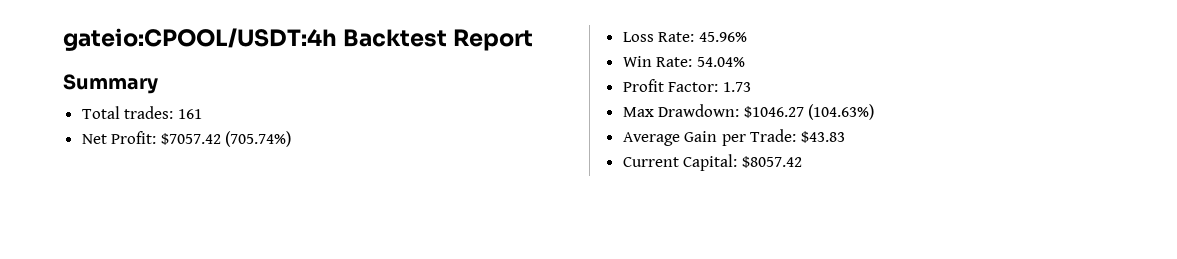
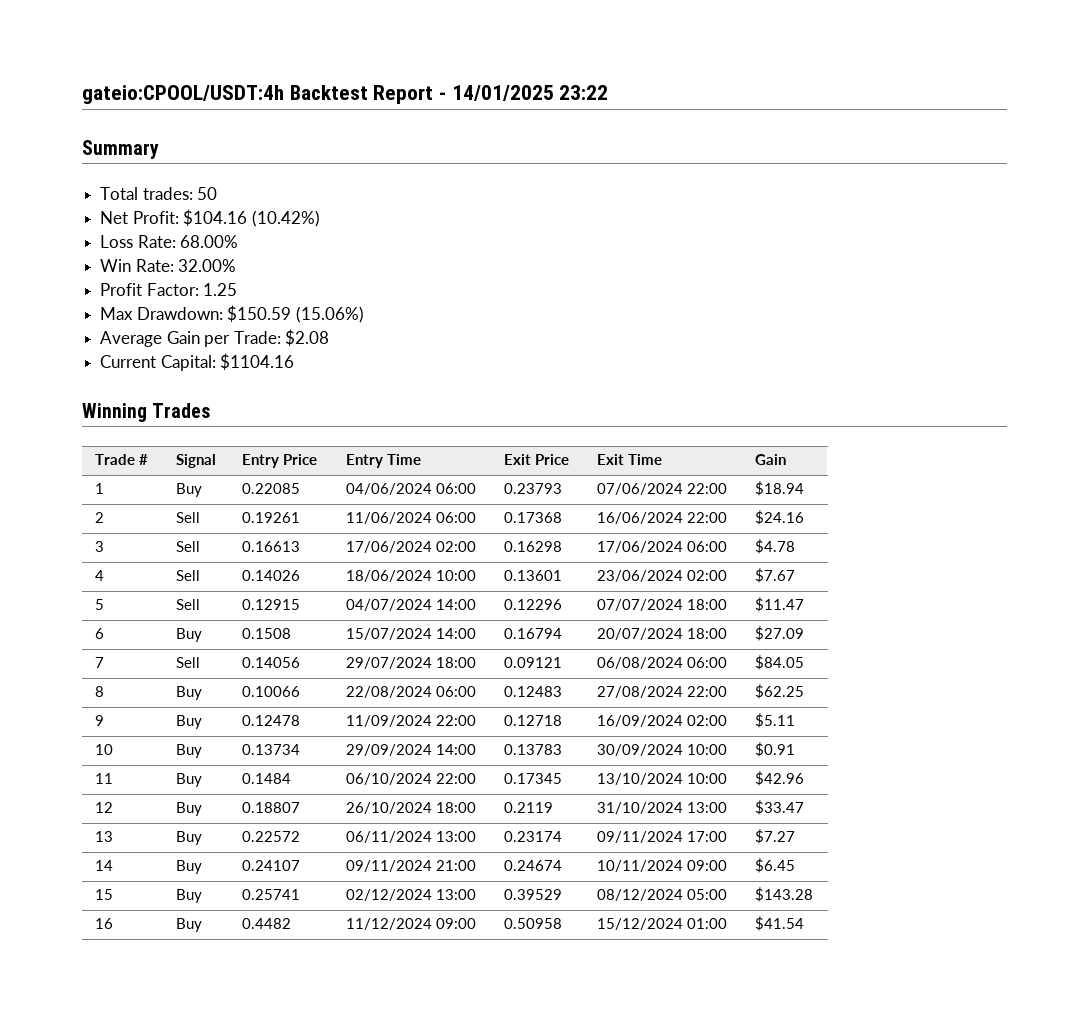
(534, 40) none -> [439,85,609,101] - 14/01/2025 23:22
[177,109,202,119] 161 -> [197,187,218,200] 50
[160,131,292,147] $7057.42 (705.74%) -> [183,209,320,227] $104.16 (10.42%)
[698,32,747,42] 45.96% -> [180,235,239,248] 68.00%
[696,57,745,67] 54.04% -> [178,259,237,272] 32.00%
[722,82,751,92] 1.73 -> [203,283,238,296] 1.25
[743,104,875,120] $1046.27 (104.63%) -> [227,305,364,323] $150.59 (15.06%)
[801,131,846,143] $43.83 -> [284,329,329,346] $2.08
[741,156,802,168] $8057.42 -> [220,353,295,370] [82,403,211,422] [94,454,148,465] [175,454,216,468] [241,454,317,468] [345,454,421,468] [503,454,569,465] [596,454,662,465] [754,454,786,465] [94,483,104,494] [175,483,202,497] [241,483,300,494] [345,483,476,495] [503,483,562,494] [596,483,727,495] [754,481,804,496] [94,512,104,523] [175,512,200,523] [241,512,300,523] [345,512,476,524] [503,512,562,523] [596,512,727,524] [754,510,804,525] [94,541,104,552] [175,541,200,552] [241,541,300,552] [345,541,476,553] [503,541,562,552] [596,541,727,553] [754,539,795,554] [94,570,104,581] [175,570,200,581] [241,570,300,581] [345,570,476,582] [503,570,562,581] [596,570,727,582] [754,568,795,583] [94,599,104,610] [175,599,200,610] [241,599,300,610] [345,599,476,611] [503,599,562,610] [596,599,727,611] [754,597,804,612] [94,628,104,639] [175,628,202,642] [241,628,291,639] [345,628,476,640] [503,628,562,639] [596,628,727,640] [754,626,804,641] [94,657,104,668] [175,657,200,668] [241,657,300,668] [345,657,476,669] [503,657,562,668] [596,657,727,669] [754,655,804,670] [94,686,104,697] [175,686,202,700] [241,686,300,697] [345,686,476,698] [503,686,562,697] [596,686,727,698] [754,684,804,699] [94,715,104,726] [175,715,202,729] [241,715,300,726] [345,715,476,727] [503,715,562,726] [596,715,727,727] [754,713,795,728] [94,744,113,755] [175,744,202,758] [241,744,300,755] [345,744,476,756] [503,744,562,755] [596,744,727,756] [754,742,795,757] [94,773,113,784] [175,773,202,787] [241,773,291,784] [345,773,476,785] [503,773,562,784] [596,773,727,785] [754,771,804,786] [94,802,113,813] [175,802,202,816] [241,802,300,813] [345,802,476,814] [503,802,553,813] [596,802,727,814] [754,800,804,815] [94,831,113,842] [175,831,202,845] [241,831,300,842] [345,831,476,843] [503,831,562,842] [596,831,727,843] [754,829,795,844] [94,860,113,871] [175,860,202,874] [241,860,300,871] [345,860,476,872] [503,860,562,871] [596,860,727,872] [754,858,795,873] [94,889,113,900] [175,889,202,903] [241,889,300,900] [345,889,476,901] [503,889,562,900] [596,889,727,901] [754,887,813,902] [94,918,113,929] [175,918,202,932] [241,918,291,929] [345,918,476,930] [503,918,562,929] [596,918,727,930] [754,916,804,931] $1104.16 // Winning Trades // Trade # | Signal | Entry Price | Entry Time | Exit Price | Exit Time | Gain // 1 | Buy | 0.22085 | 04/06/2024 06:00 | 0.23793 | 07/06/2024 22:00 | $18.94 // 2 | Sell | 0.19261 | 11/06/2024 06:00 | 0.17368 | 16/06/2024 22:00 | $24.16 // 3 | Sell | 0.16613 | 17/06/2024 02:00 | 0.16298 | 17/06/2024 06:00 | $4.78 // 4 | Sell | 0.14026 | 18/06/2024 10:00 | 0.13601 | 23/06/2024 02:00 | $7.67 // 5 | Sell | 0.12915 | 04/07/2024 14:00 | 0.12296 | 07/07/2024 18:00 | $11.47 // 6 | Buy | 0.1508 | 15/07/2024 14:00 | 0.16794 | 20/07/2024 18:00 | $27.09 // 7 | Sell | 0.14056 | 29/07/2024 18:00 | 0.09121 | 06/08/2024 06:00 | $84.05 // 8 | Buy | 0.10066 | 22/08/2024 06:00 | 0.12483 | 27/08/2024 22:00 | $62.25 // 9 | Buy | 0.12478 | 11/09/2024 22:00 | 0.12718 | 16/09/2024 02:00 | $5.11 // 10 | Buy | 0.13734 | 29/09/2024 14:00 | 0.13783 | 30/09/2024 10:00 | $0.91 // 11 | Buy | 0.1484 | 06/10/2024 22:00 | 0.17345 | 13/10/2024 10:00 | $42.96 // 12 | Buy | 0.18807 | 26/10/2024 18:00 | 0.2119 | 31/10/2024 13:00 | $33.47 // 13 | Buy | 0.22572 | 06/11/2024 13:00 | 0.23174 | 09/11/2024 17:00 | $7.27 // 14 | Buy | 0.24107 | 09/11/2024 21:00 | 0.24674 | 10/11/2024 09:00 | $6.45 // 15 | Buy | 0.25741 | 02/12/2024 13:00 | 0.39529 | 08/12/2024 05:00 | $143.28 // 16 | Buy | 0.4482 | 11/12/2024 09:00 | 0.50958 | 15/12/2024 01:00 | $41.54

